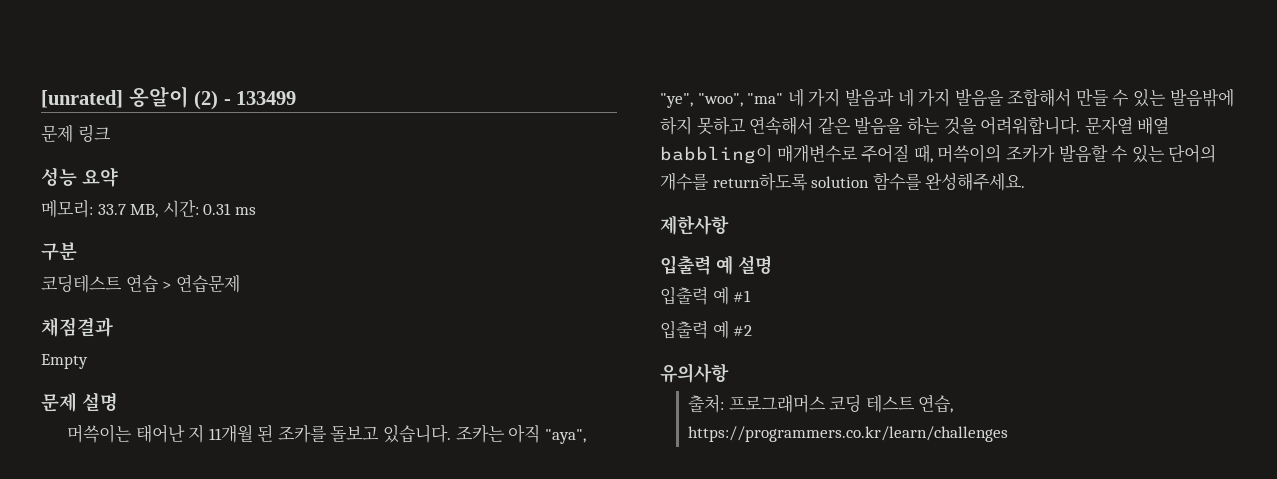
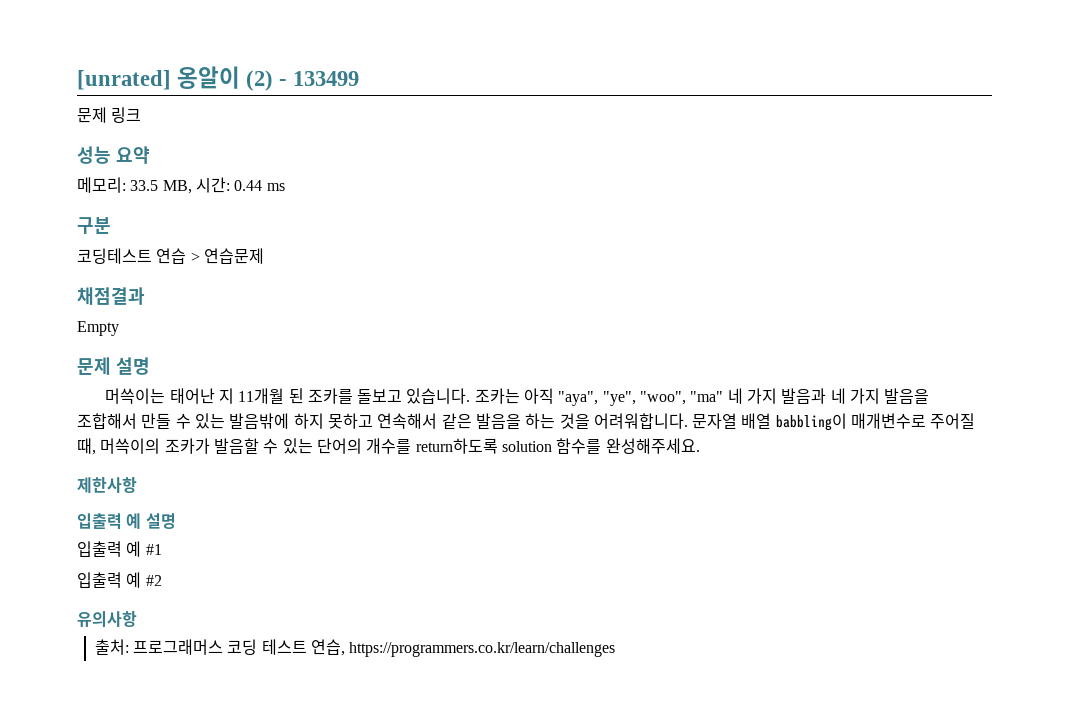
[97,204,126,215] 33.7 -> [130,180,159,191] 33.5
[203,203,232,215] 0.31 -> [234,180,263,191] 0.44

